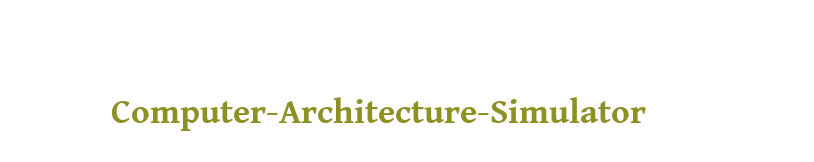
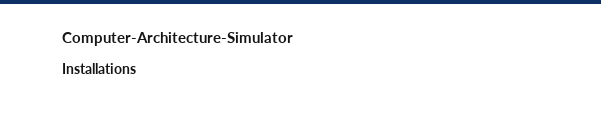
(646, 114) none -> [62,63,136,74] // Installations

